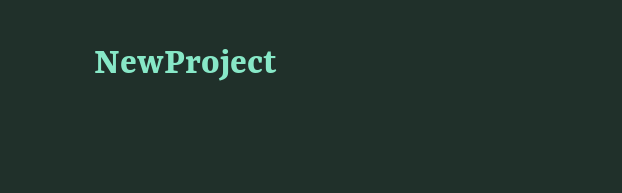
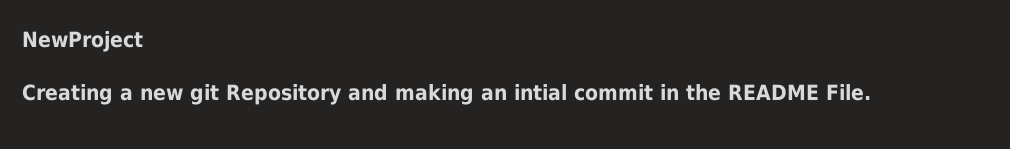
(277, 65) none -> [22,84,871,105] // Creating a new git Repository and making an intial commit in the README File.

